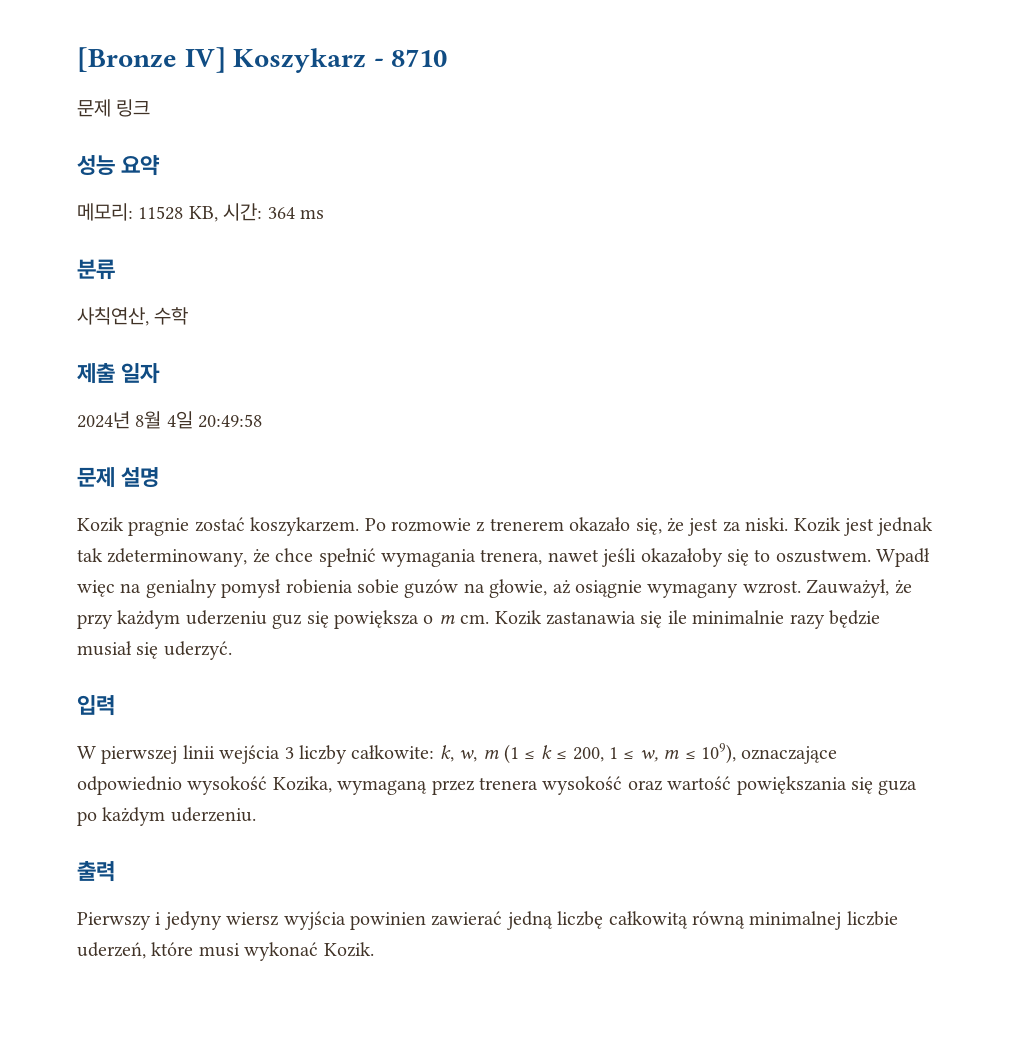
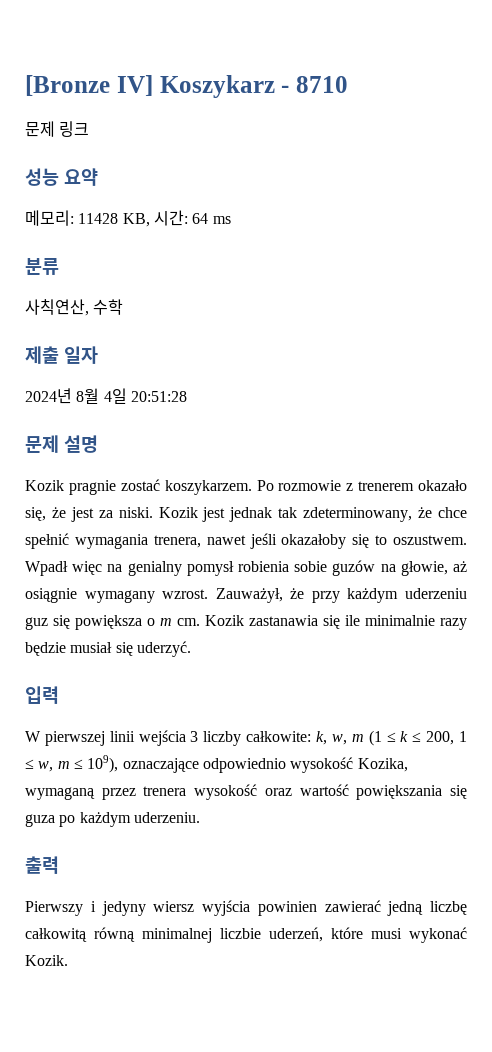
[138,206,184,220] 11528 -> [78,213,119,224] 11428
[267,207,295,219] 364 -> [192,213,209,224] 64
[198,414,263,428] 20:49:58 -> [130,391,187,402] 20:51:28

